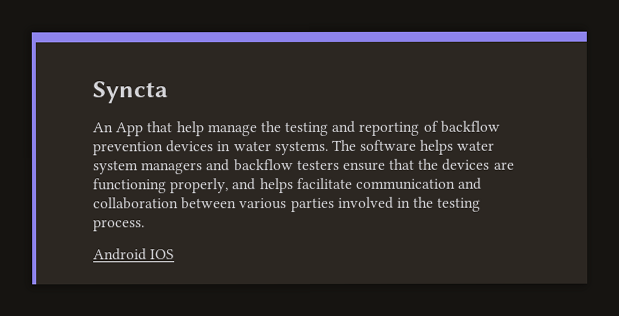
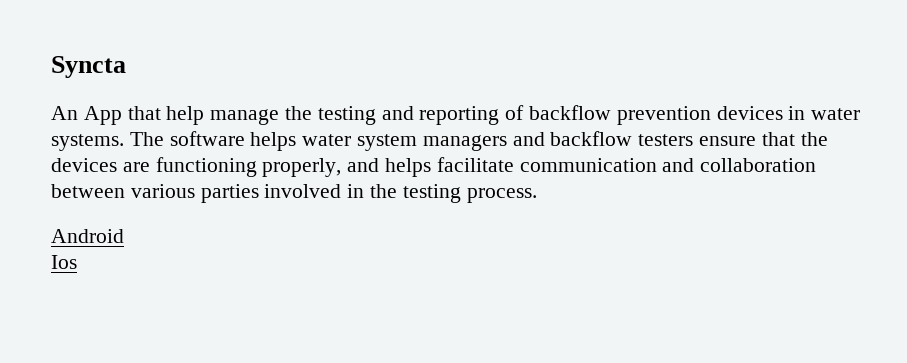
[150,249,176,260] IOS -> [51,255,77,269] // Ios

